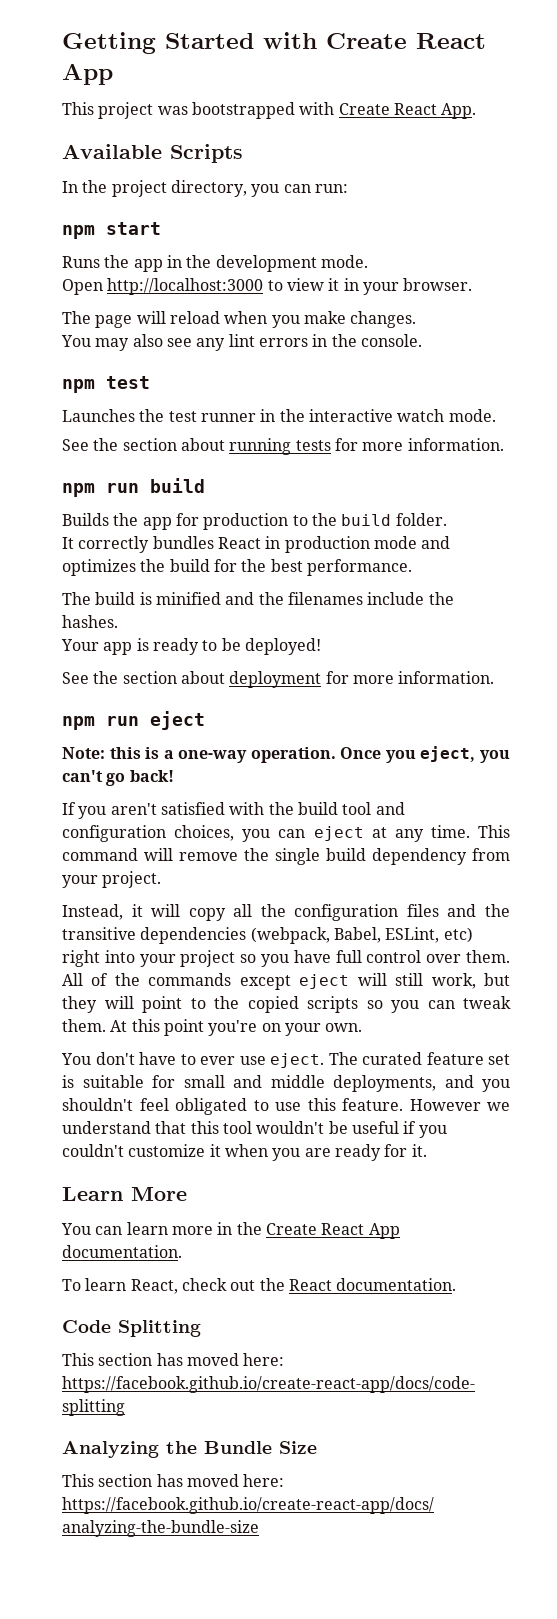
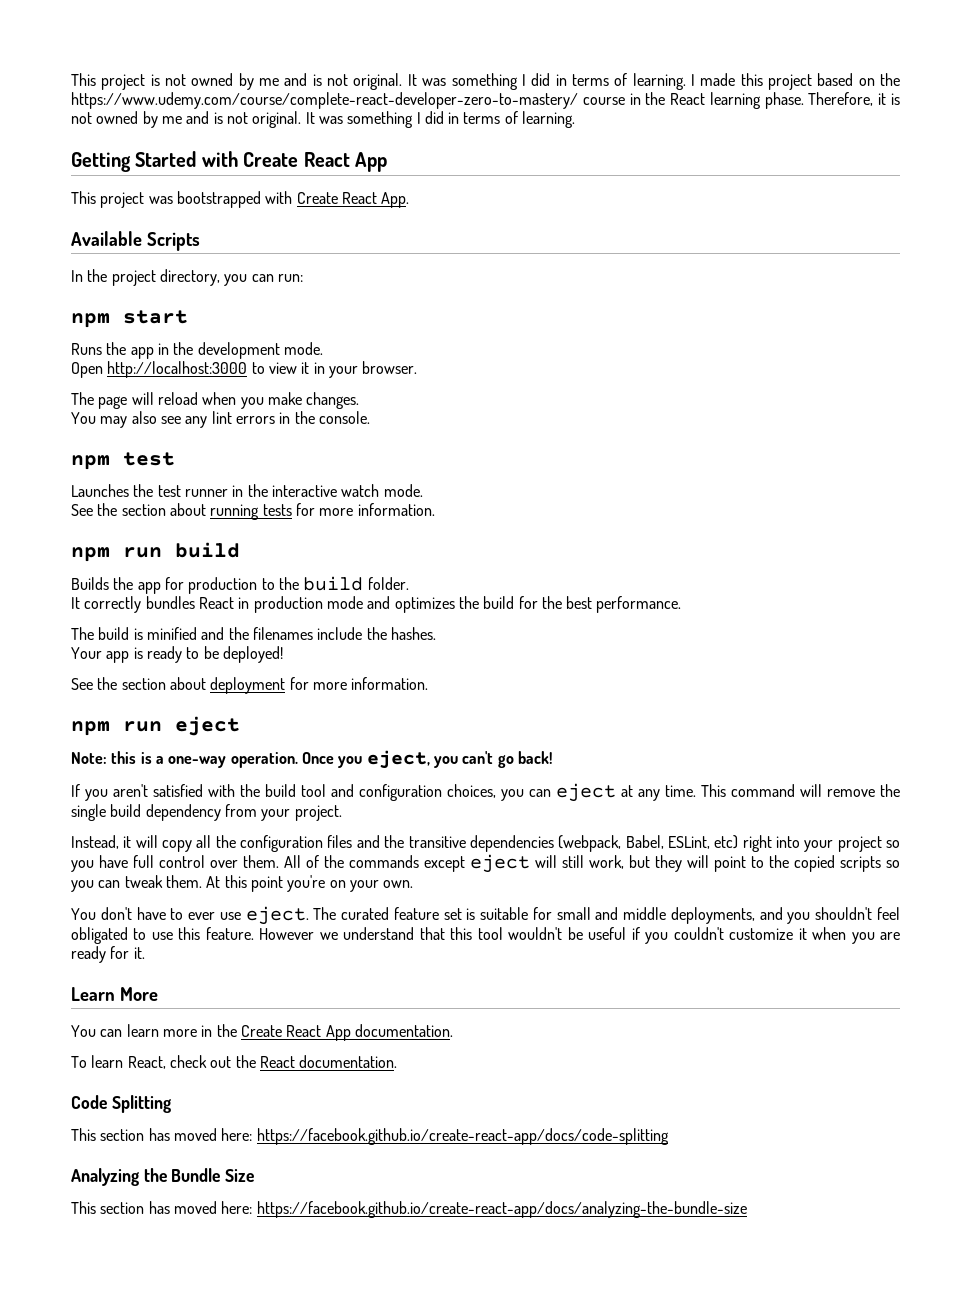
(62, 43) none -> [71,73,900,90] [71,92,900,109] [71,111,576,128] This project is not owned by me and is not original. It was something I did in terms of learning. I made this project based on the https://www.udemy.com/course/complete-react-developer-zero-to-mastery/ course in the React learning phase. Therefore, it is not owned by me and is not original. It was something I did in terms of learning. //

